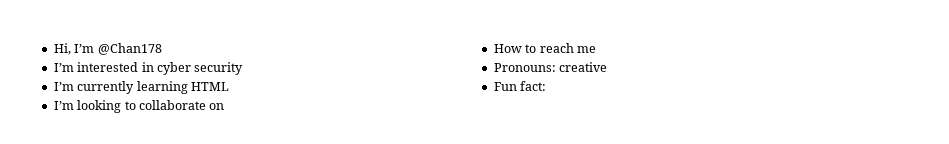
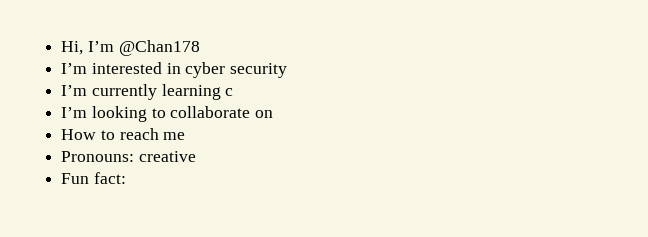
[190,82,229,91] HTML -> [225,88,234,96] c

